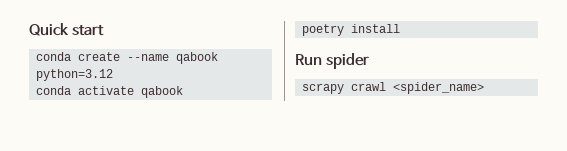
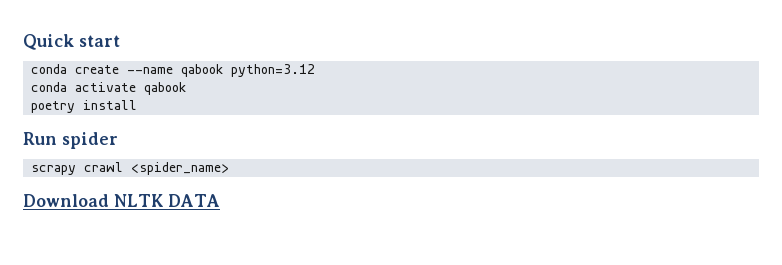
(484, 88) none -> [23,194,221,207] // Download NLTK DATA

